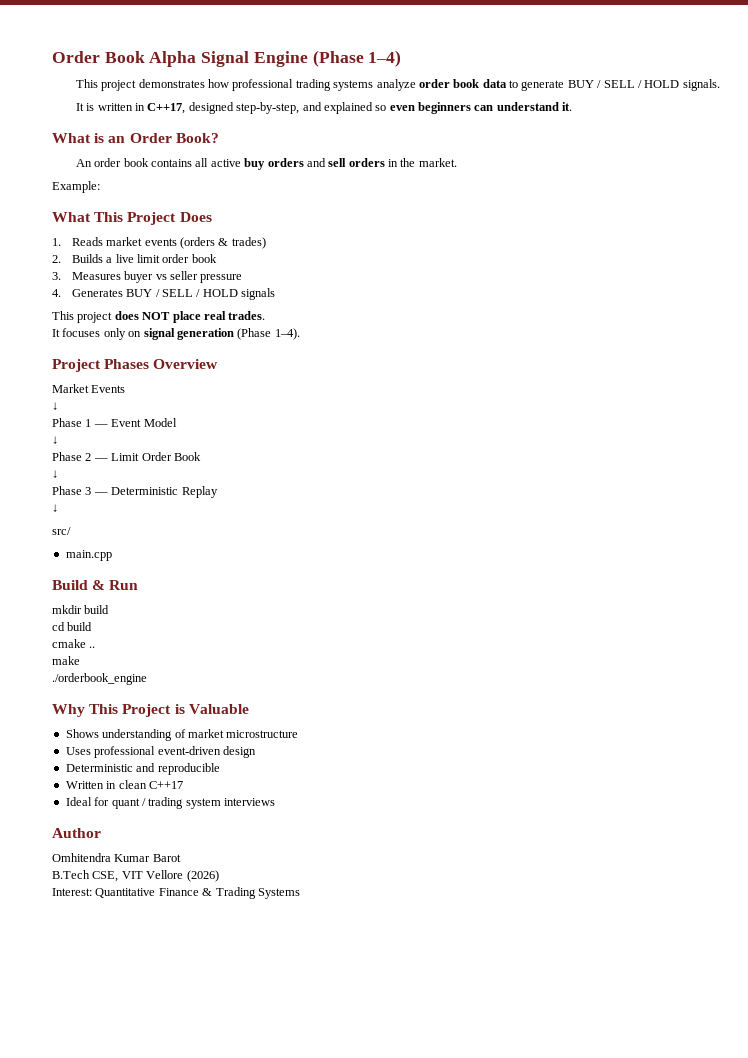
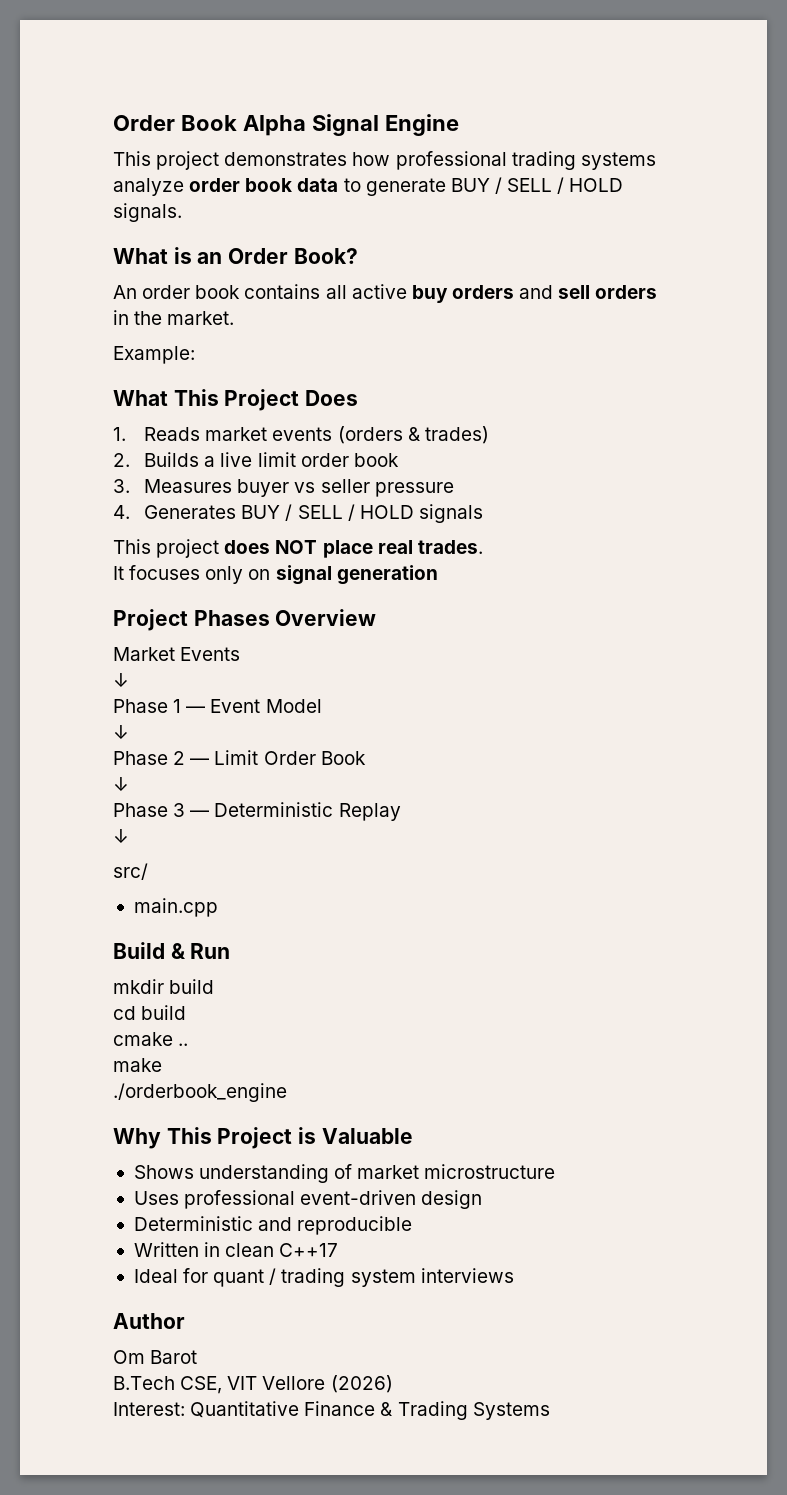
[312,50,402,67] (Phase 1–4) -> (459, 125) none
[75,102,573,114] // It is written in C++17, designed step-by-step, and explained so even beginners can understand it. -> (182, 212) none
[237,328,300,340] (Phase 1–4). -> (438, 575) none
[52,853,151,862] Omhitendra Kumar -> [113,1350,145,1364] Om

